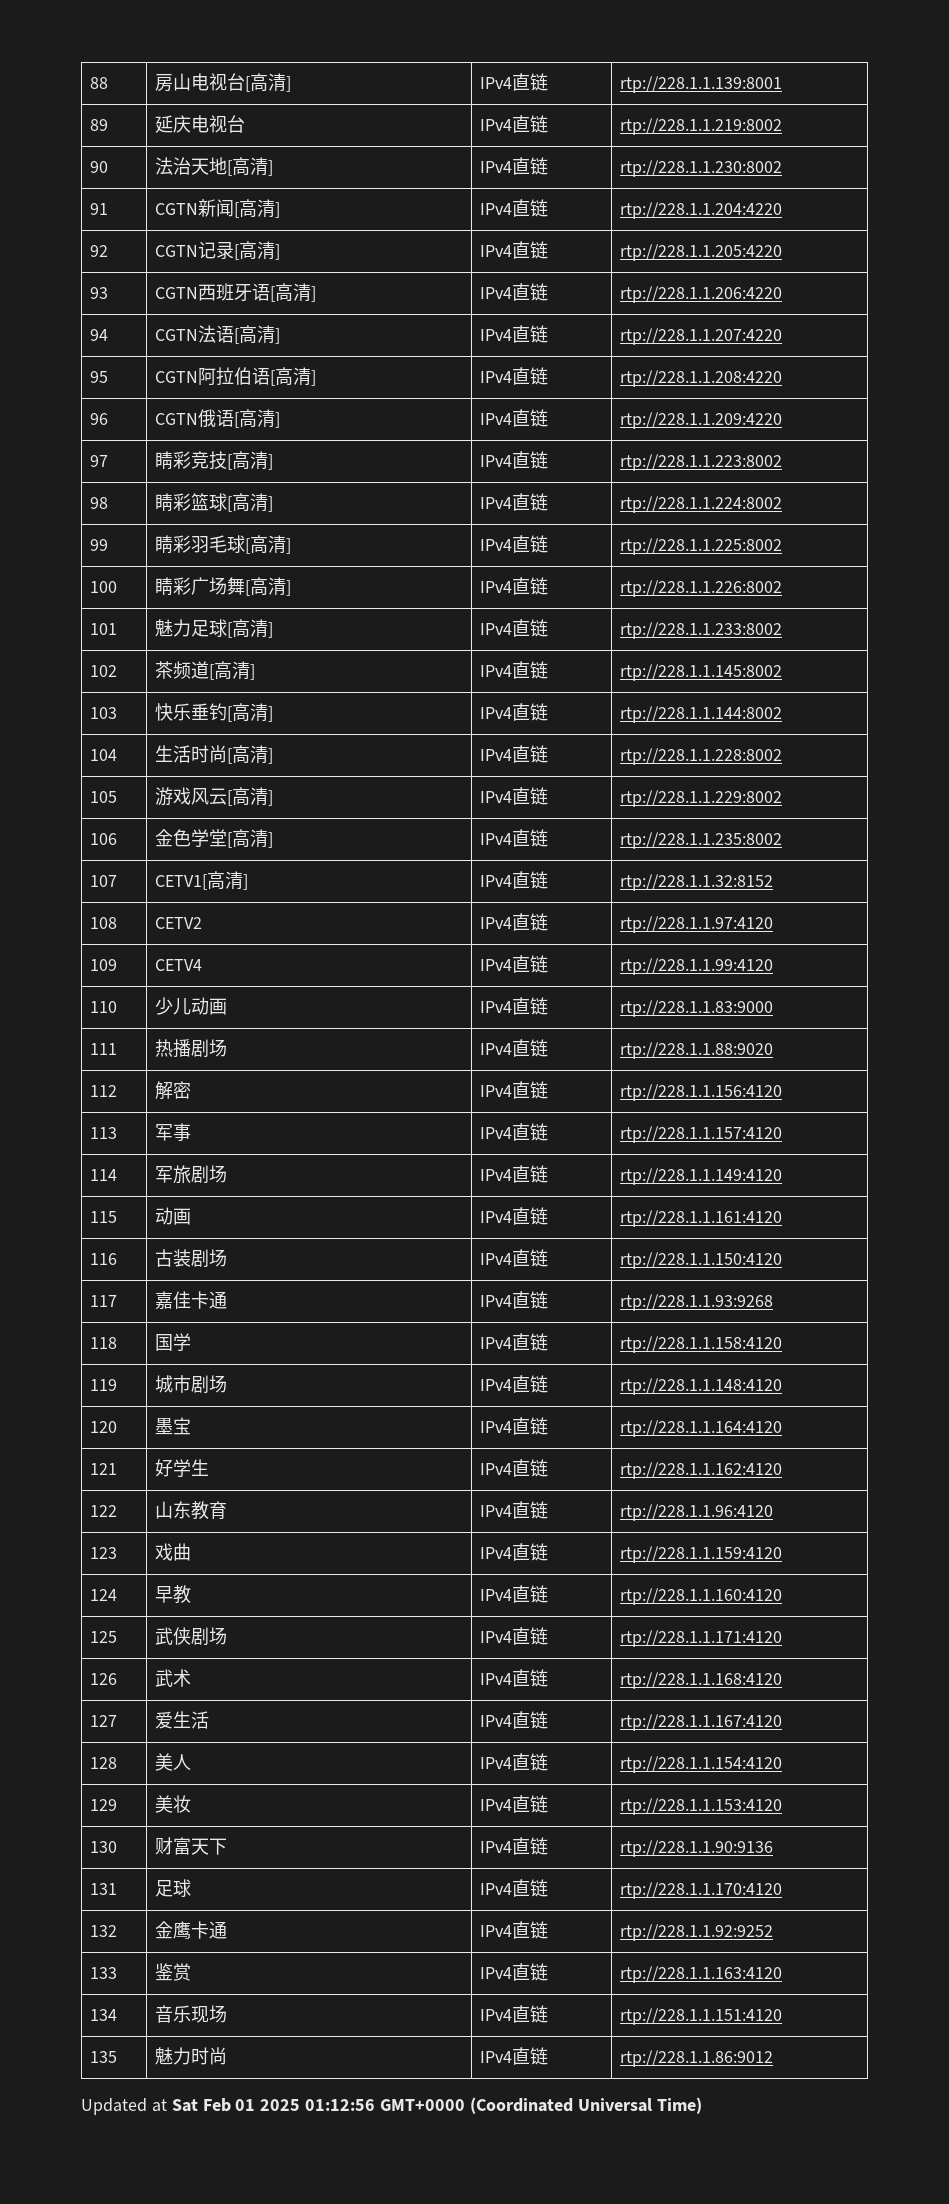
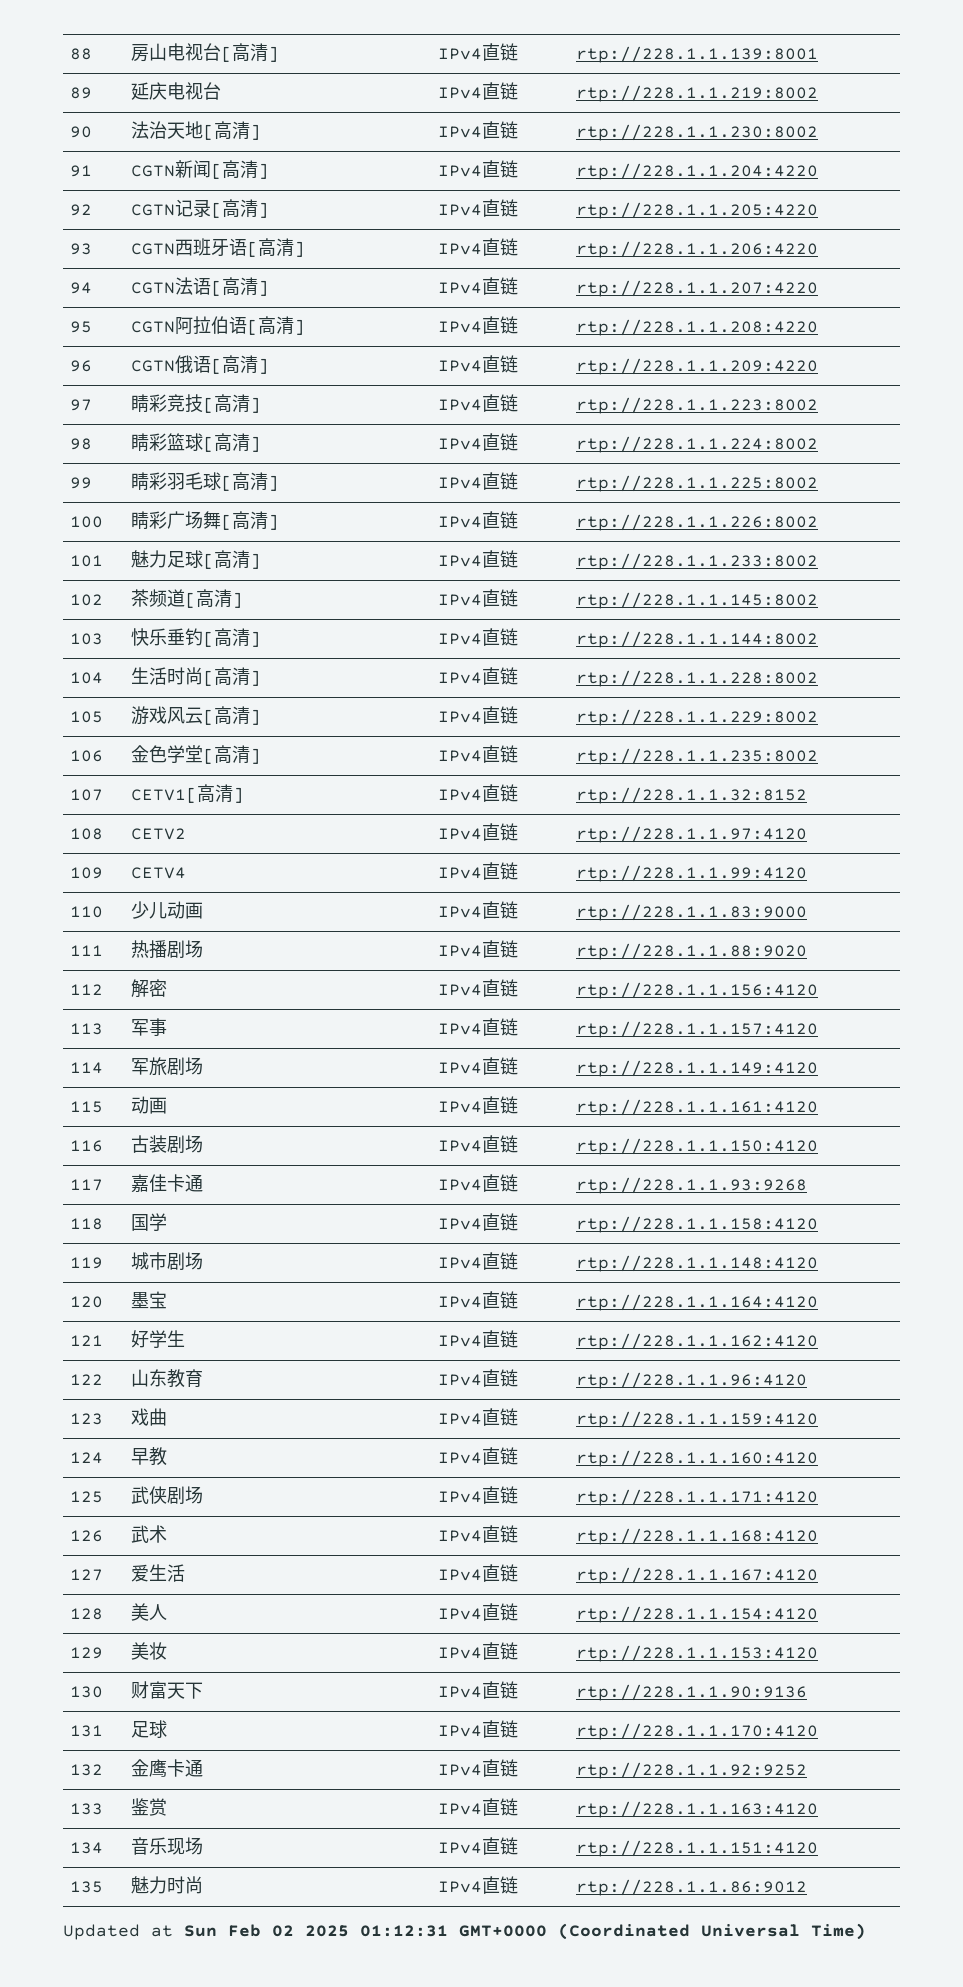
[171,2098,376,2112] Sat Feb 01 2025 01:12:56 -> [184,1924,448,1937] Sun Feb 02 2025 01:12:31

